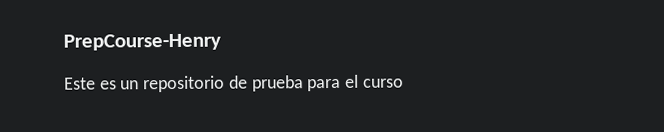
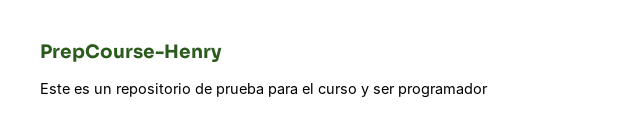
(404, 83) none -> [361,83,488,98] y ser programador

